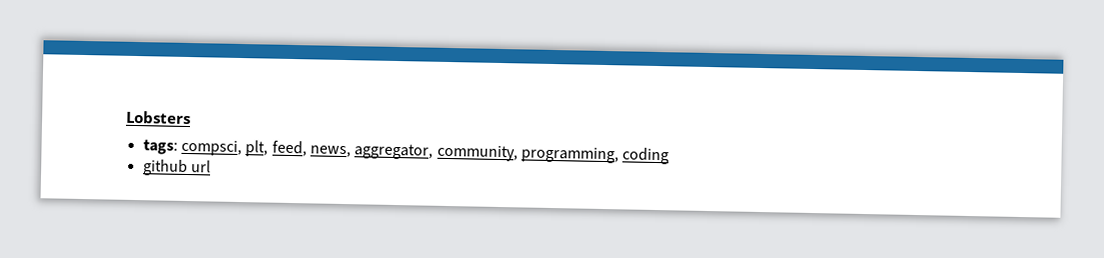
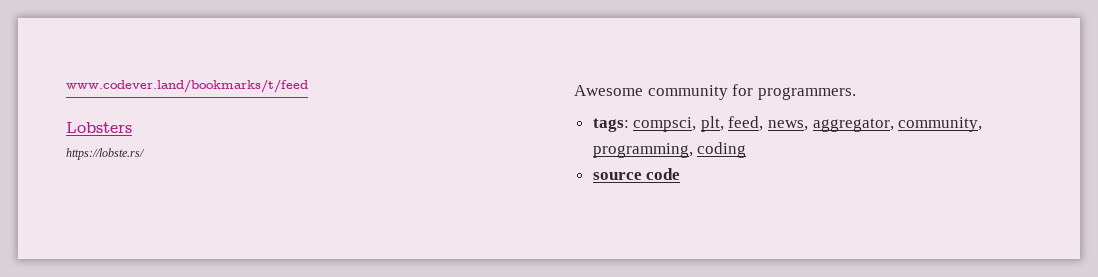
(126, 117) none -> [66,79,308,93] www.codever.land/bookmarks/t/feed //
(191, 117) none -> [66,148,145,160] [574,84,856,100] // https://lobste.rs/ // Awesome community for programmers.
[142,159,211,177] github url -> [592,168,681,180] source code

